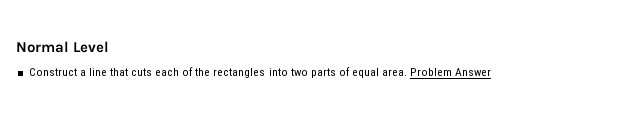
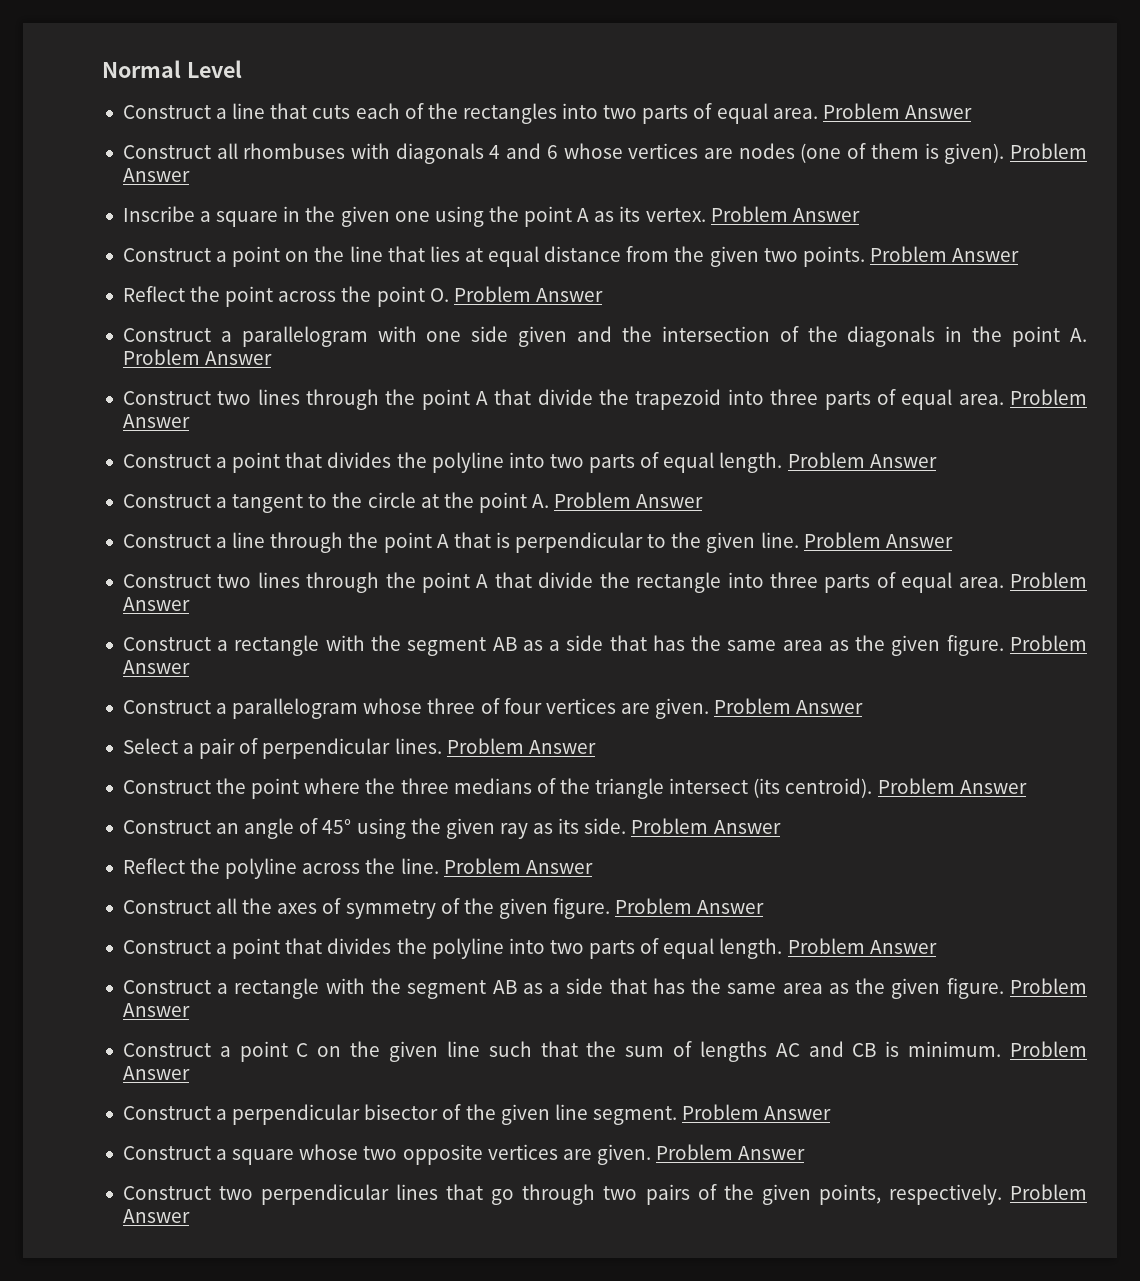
(492, 72) none -> [122,143,1088,164] [122,168,190,182] [122,206,860,227] [122,246,1020,267] [122,286,603,307] [122,326,1088,347] [122,349,273,365] [122,389,1088,410] [122,414,190,428] [122,452,937,473] [122,492,704,513] [122,532,953,553] [122,572,1087,593] [122,597,190,611] [122,635,1087,656] [122,660,190,674] [122,698,864,719] [122,738,596,759] [122,778,1027,799] [122,818,781,839] [122,858,593,879] [122,898,765,919] [122,938,937,959] [122,978,1087,999] [122,1003,190,1017] [122,1041,1087,1062] [122,1066,190,1080] [122,1104,832,1125] [122,1144,806,1165] [122,1184,1087,1205] [122,1209,190,1223] // Construct all rhombuses with diagonals 4 and 6 whose vertices are nodes (one of them is given). Problem Answer // Inscribe a square in the given one using the point A as its vertex. Problem Answer // Construct a point on the line that lies at equal distance from the given two points. Problem Answer // Reflect the point across the point O. Problem Answer // Construct a parallelogram with one side given and the intersection of the diagonals in the point A. Problem Answer // Construct two lines through the point A that divide the trapezoid into three parts of equal area. Problem Answer // Construct a point that divides the polyline into two parts of equal length. Problem Answer // Construct a tangent to the circle at the point A. Problem Answer // Construct a line through the point A that is perpendicular to the given line. Problem Answer // Construct two lines through the point A that divide the rectangle into three parts of equal area. Problem Answer // Construct a rectangle with the segment AB as a side that has the same area as the given figure. Problem Answer // Construct a parallelogram whose three of four vertices are given. Problem Answer // Select a pair of perpendicular lines. Problem Answer // Construct the point where the three medians of the triangle intersect (its centroid). Problem Answer // Construct an angle of 45° using the given ray as its side. Problem Answer // Reflect the polyline across the line. Problem Answer // Construct all the axes of symmetry of the given figure. Problem Answer // Construct a point that divides the polyline into two parts of equal length. Problem Answer // Construct a rectangle with the segment AB as a side that has the same area as the given figure. Problem Answer // Construct a point C on the given line such that the sum of lengths AC and CB is minimum. Problem Answer // Construct a perpendicular bisector of the given line segment. Problem Answer // Construct a square whose two opposite vertices are given. Problem Answer // Construct two perpendicular lines that go through two pairs of the given points, respectively. Problem Answer

